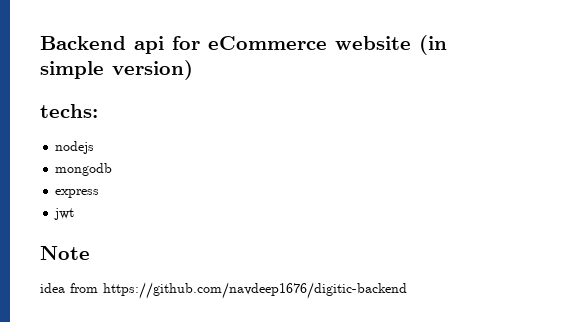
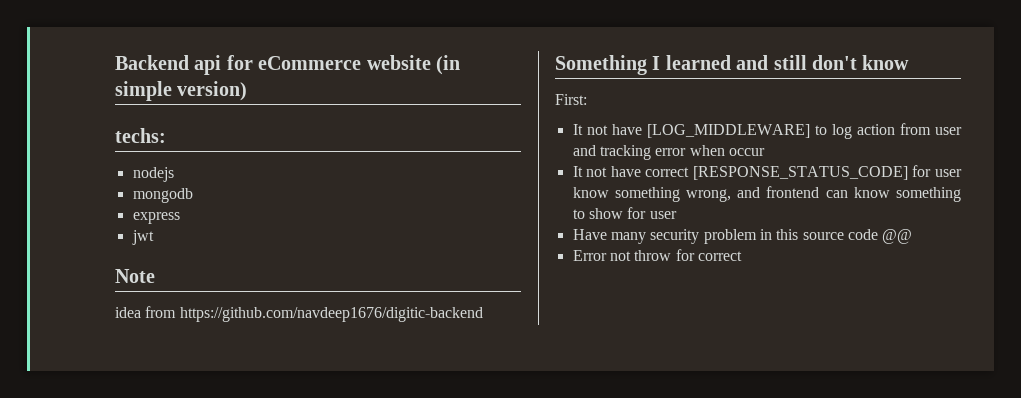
(407, 290) none -> [555,55,910,75] [555,94,587,105] [572,123,962,139] [572,145,765,160] [572,165,962,180] [572,186,961,202] [572,207,677,219] [572,229,913,244] [572,249,742,261] // Something I learned and still don't know // First: // It not have [LOG_MIDDLEWARE] to log action from user and tracking error when occur // It not have correct [RESPONSE_STATUS_CODE] for user know something wrong, and frontend can know something to show for user // Have many security problem in this source code @@ // Error not throw for correct

